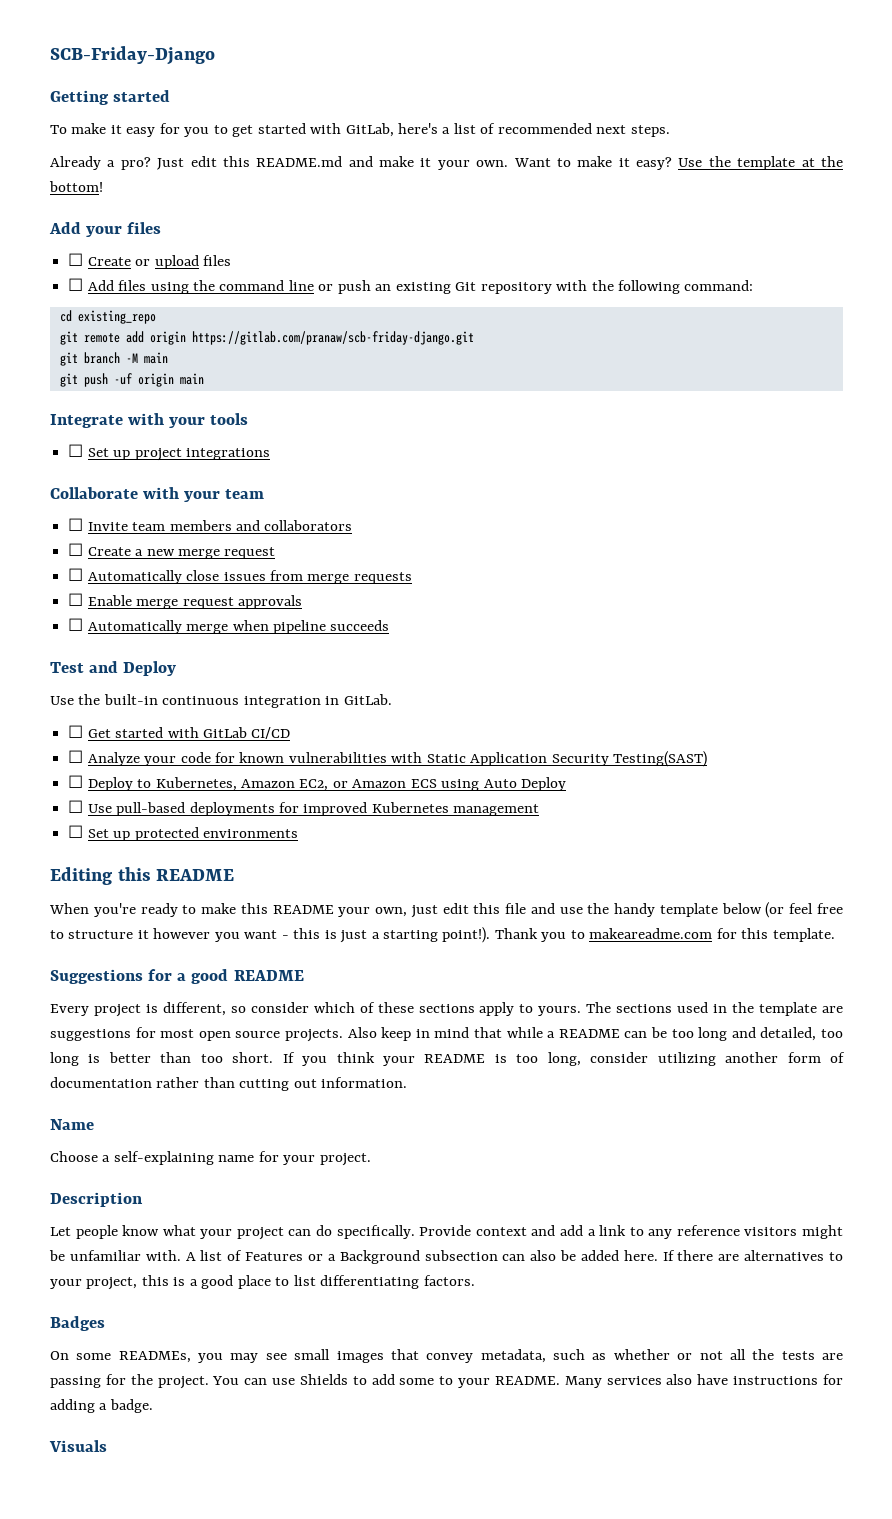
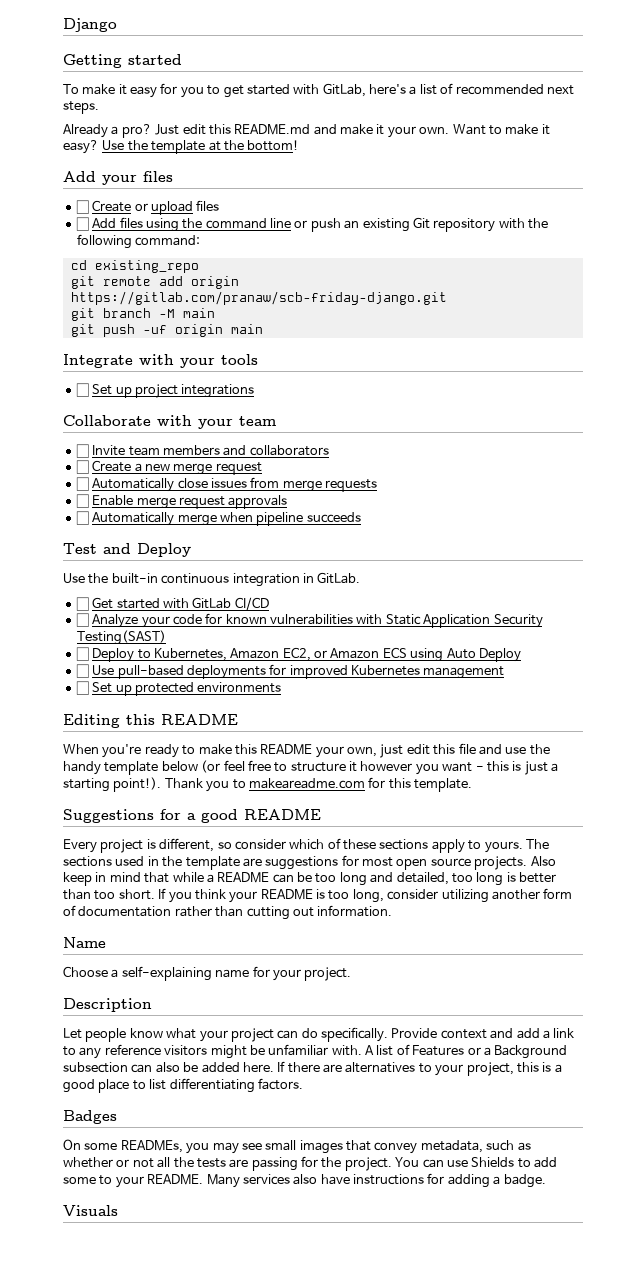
[50,46,215,65] SCB-Friday-Django -> [63,18,117,32] Django

